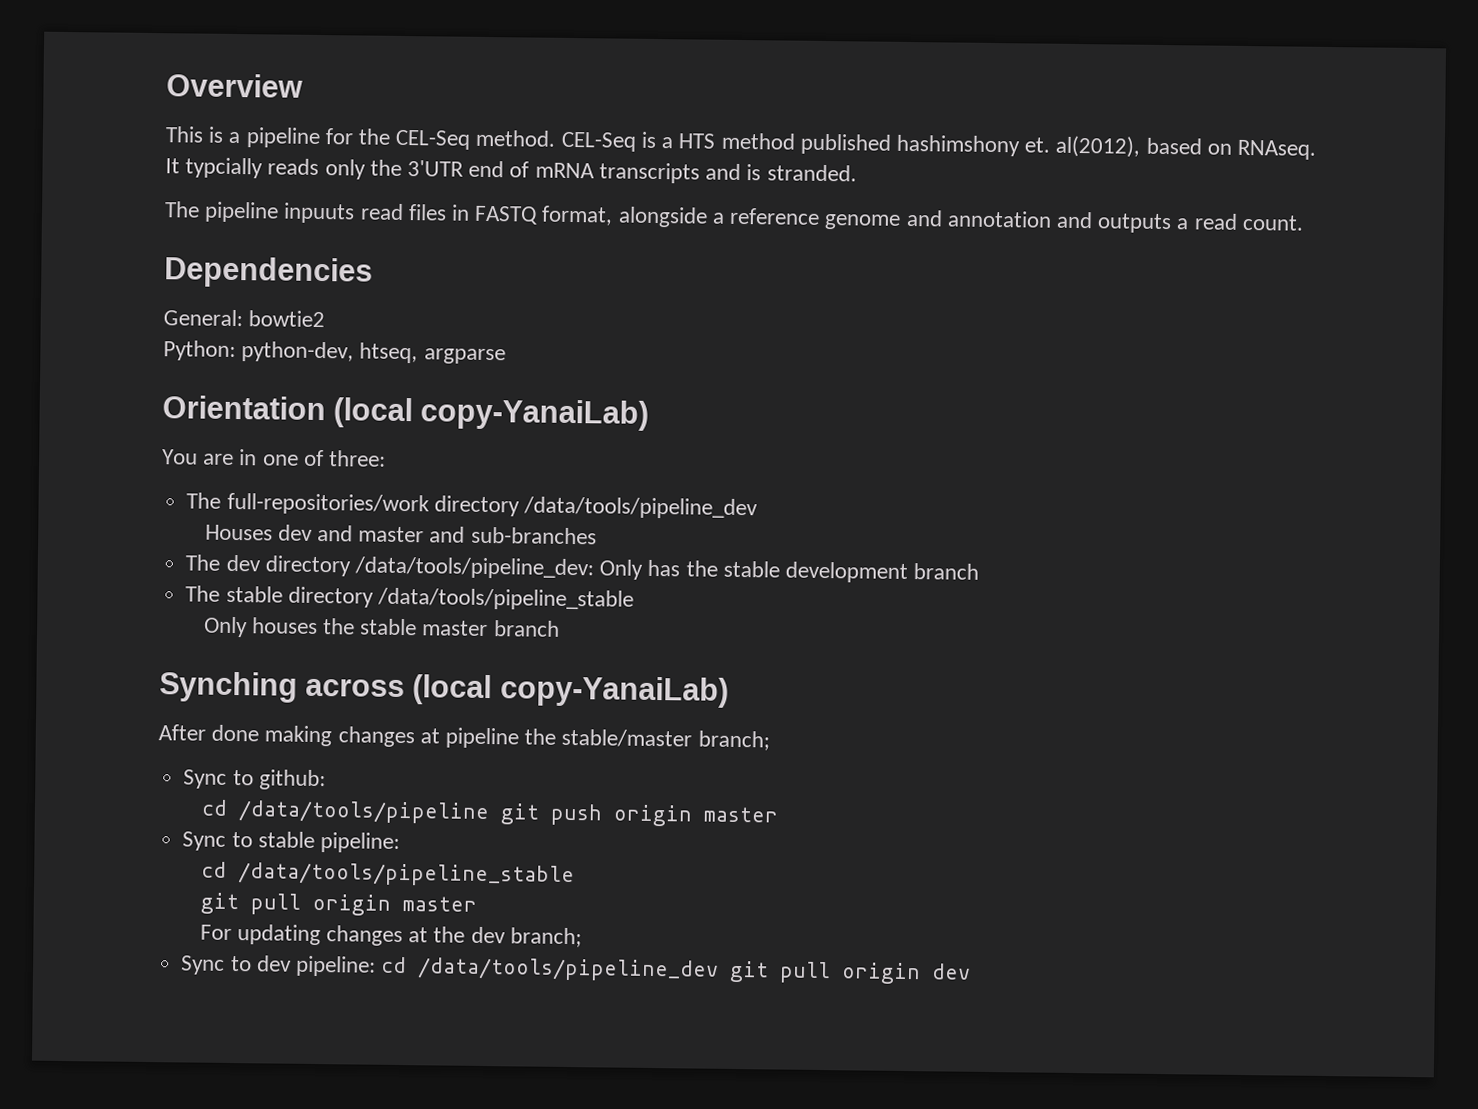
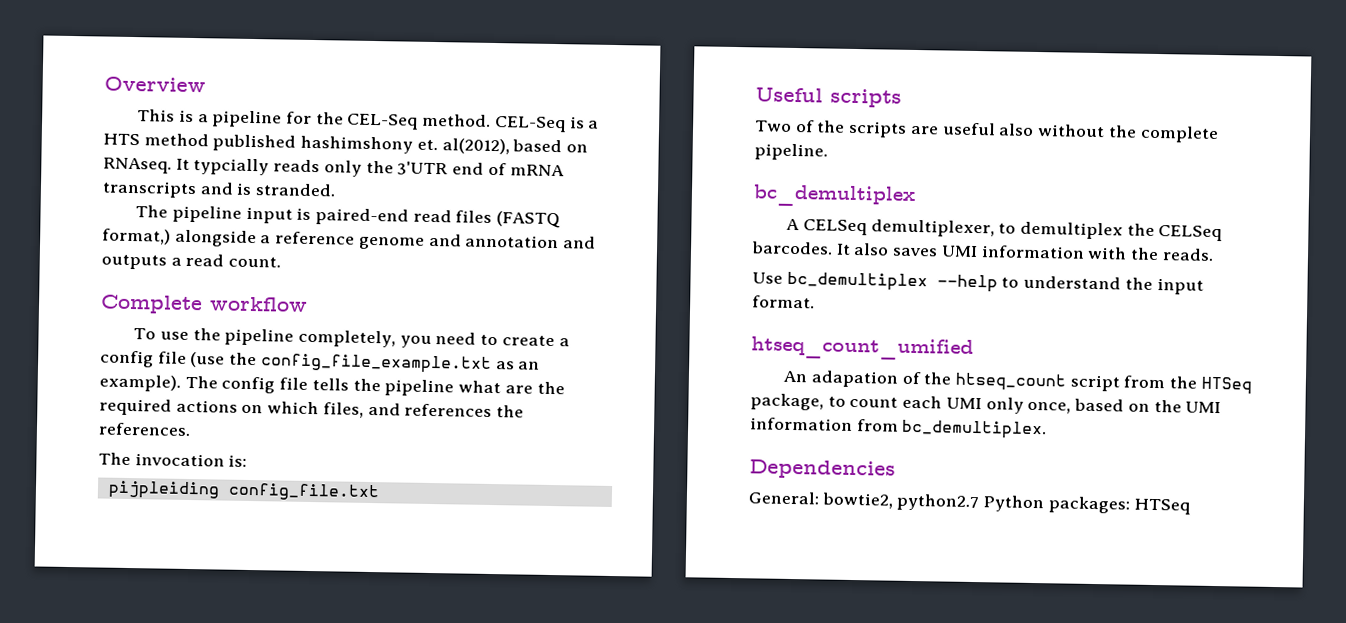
[283,202,614,226] inpuuts read files in FASTQ format, -> [245,206,562,229] [102,228,171,245] input is paired-end read files (FASTQ format,)
[164,256,373,289] [163,309,326,328] [163,340,506,365] [162,395,650,431] [162,449,387,467] [186,492,758,520] [204,524,597,545] [185,554,980,584] [185,585,634,611] [202,616,560,638] [159,671,729,708] [158,724,770,751] [183,769,326,791] [200,799,779,827] [182,831,400,853] [200,861,575,888] [199,892,477,916] [199,924,582,948] [180,955,972,985] Dependencies // General: bowtie2 // Python: python-dev, htseq, argparse // Orientation (local copy-YanaiLab) // You are in one of three: // The full-repositories/work directory /data/tools/pipeline_dev // Houses dev and master and sub-branches // The dev directory /data/tools/pipeline_dev: Only has the stable development branch // The stable directory /data/tools/pipeline_stable // Only houses the stable master branch // Synching across (local copy-YanaiLab) // After done making changes at pipeline the stable/master branch; // Sync to github: // cd /data/tools/pipeline git push origin master // Sync to stable pipeline: // cd /data/tools/pipeline_stable // git pull origin master // For updating changes at the dev branch; // Sync to dev pipeline: cd /data/tools/pipeline_dev git pull origin dev -> [100,294,308,315] [133,328,570,348] [100,350,541,374] [99,374,565,397] [99,398,525,418] [98,422,191,437] [98,452,248,467] [107,480,380,502] [755,87,902,108] [754,119,1219,144] [754,143,828,161] [753,184,916,208] [786,218,1223,242] [751,241,1214,261] [752,271,1204,295] [752,295,815,309] [751,336,974,361] [783,370,1252,395] [750,393,1222,414] [750,417,1048,440] [749,459,896,480] [748,491,1190,515] Complete workflow // To use the pipeline completely, you need to create a config file (use the config_file_example.txt as an example). The config file tells the pipeline what are the required actions on which files, and references the references. // The invocation is: // pijpleiding config_file.txt // Useful scripts // Two of the scripts are useful also without the complete pipeline. // bc_demultiplex // A CELSeq demultiplexer, to demultiplex the CELSeq barcodes. It also saves UMI information with the reads. // Use bc_demultiplex --help to understand the input format. // htseq_count_umified // An adapation of the htseq_count script from the HTSeq package, to count each UMI only once, based on the UMI information from bc_demultiplex. // Dependencies // General: bowtie2, python2.7 Python packages: HTSeq

